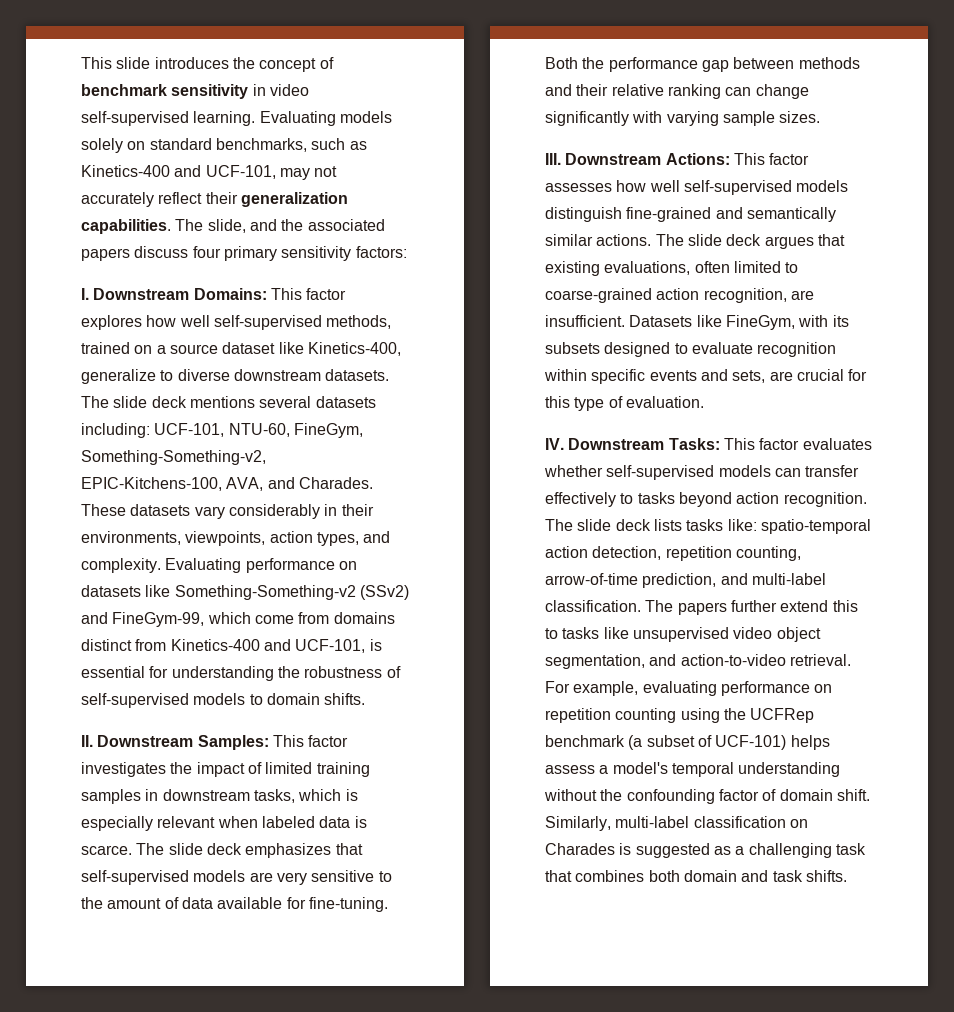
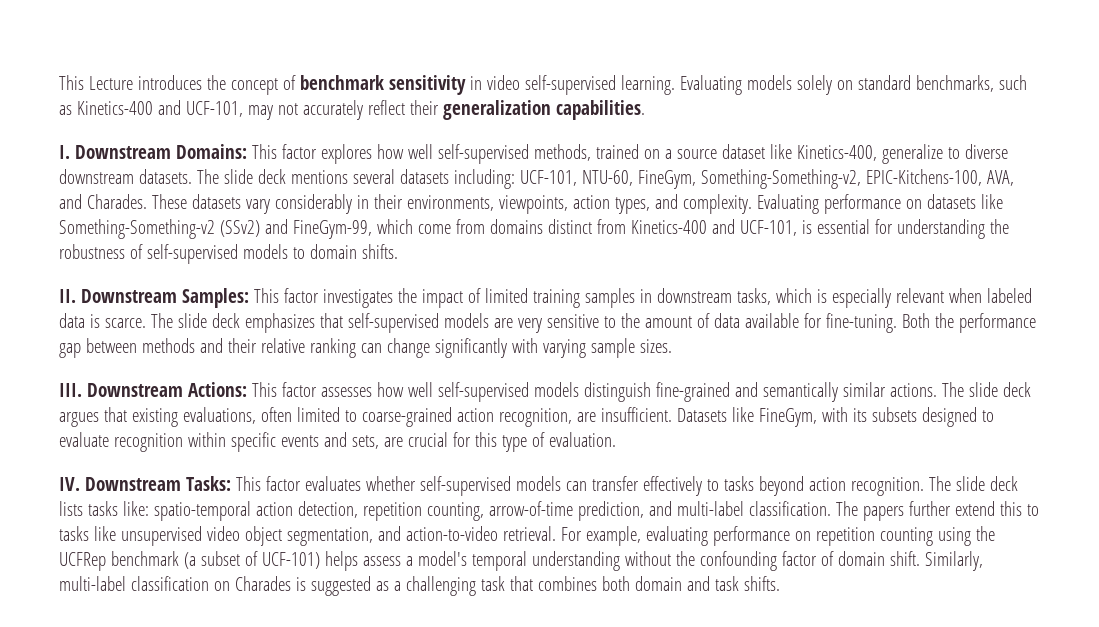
[81,57,151,69] This slide -> [59,75,133,90] This Lecture
[175,219,385,233] [81,246,407,261] The slide, and the associated papers discuss four primary sensitivity factors: -> (645, 110) none

